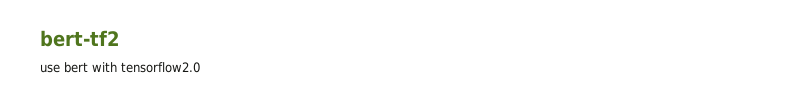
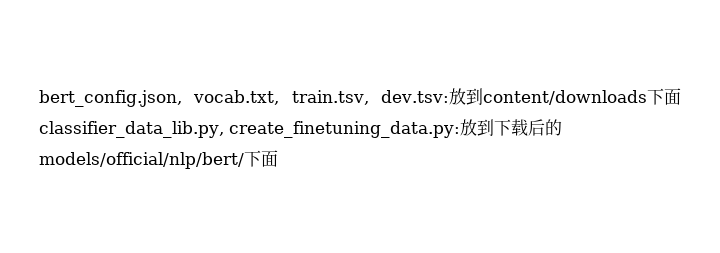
[40,30,120,47] [40,62,200,73] bert-tf2 // use bert with tensorflow2.0 -> [39,88,681,107] [39,119,562,138] [39,150,278,169] bert_config.json, vocab.txt, train.tsv, dev.tsv:放到content/downloads下面classifier_data_lib.py, create_finetuning_data.py:放到下载后的models/official/nlp/bert/下面

